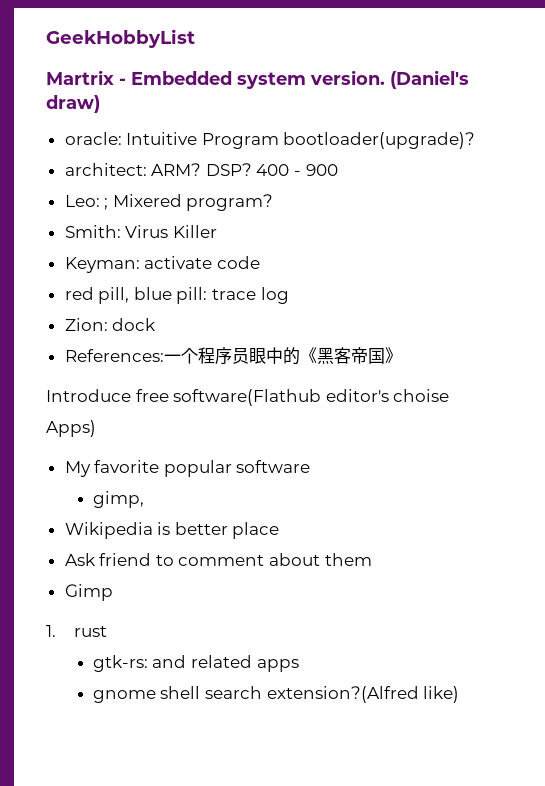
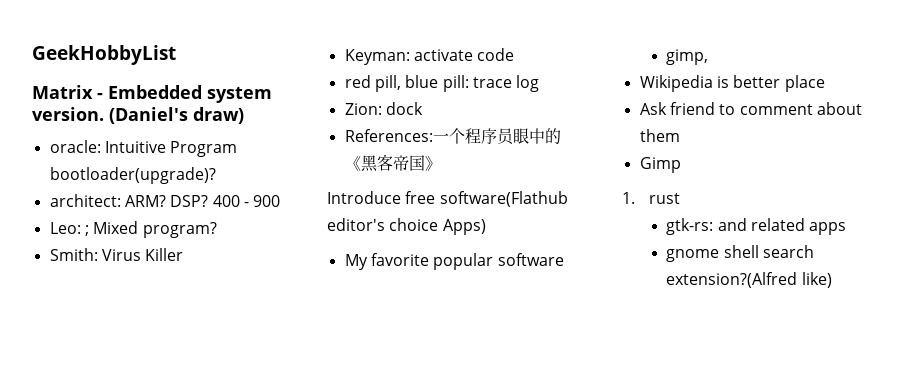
[46,70,114,85] Martrix -> [32,85,93,99] Matrix
[112,194,182,207] Mixered -> [93,221,139,234] Mixed
[393,389,450,402] choise -> [389,218,439,231] choice

